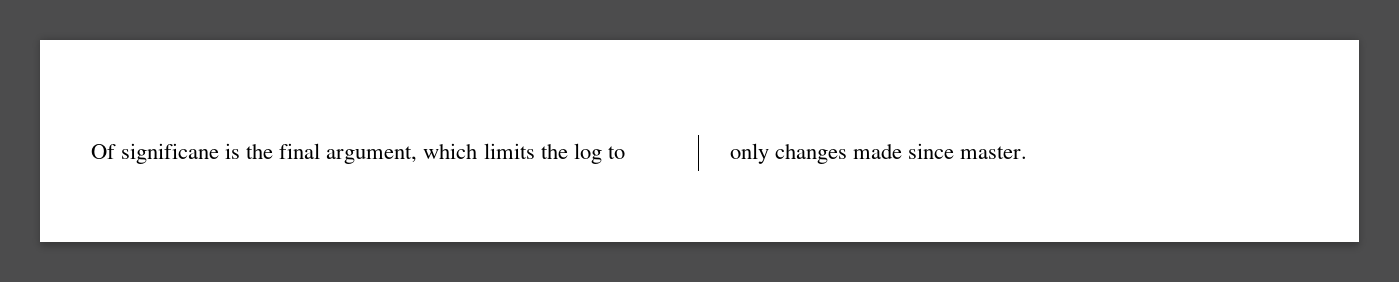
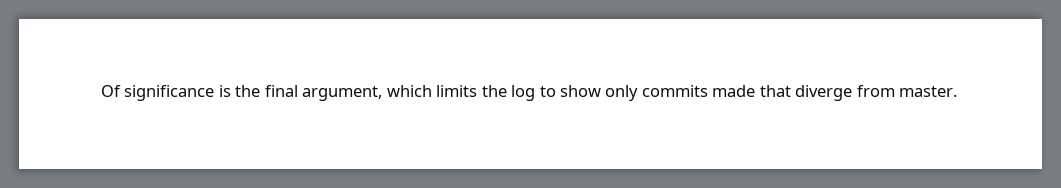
[121,143,220,164] significane -> [124,85,215,101] significance
[730,143,955,164] only changes made since -> [560,85,895,101] show only commits made that diverge from

